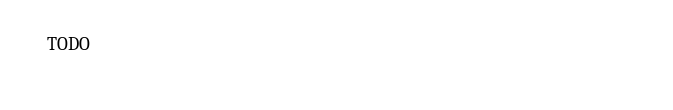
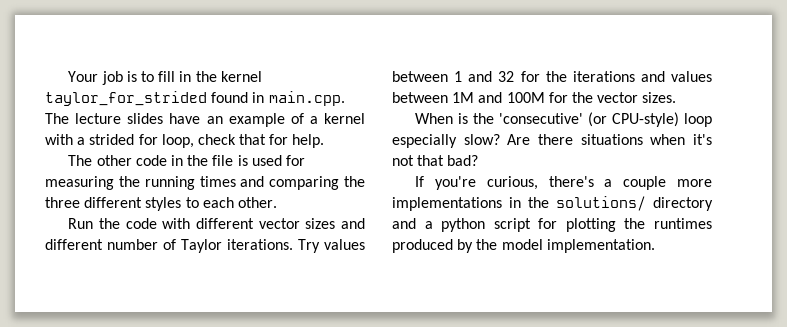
[47,37,90,50] TODO -> [68,71,262,85] [45,91,345,106] [45,113,365,127] [45,134,325,148] [68,155,305,166] [45,176,365,190] [45,197,277,211] [68,218,365,229] [45,239,365,253] [392,71,712,82] [392,92,677,103] [415,112,712,127] [392,134,712,148] [392,155,479,166] [415,176,712,190] [392,196,713,211] [392,218,712,232] [392,239,655,253] Your job is to fill in the kernel taylor_for_strided found in main.cpp. The lecture slides have an example of a kernel with a strided for loop, check that for help. // The other code in the file is used for measuring the running times and comparing the three different styles to each other. // Run the code with different vector sizes and different number of Taylor iterations. Try values between 1 and 32 for the iterations and values between 1M and 100M for the vector sizes. // When is the 'consecutive' (or CPU-style) loop especially slow? Are there situations when it's not that bad? // If you're curious, there's a couple more implementations in the solutions/ directory and a python script for plotting the runtimes produced by the model implementation.

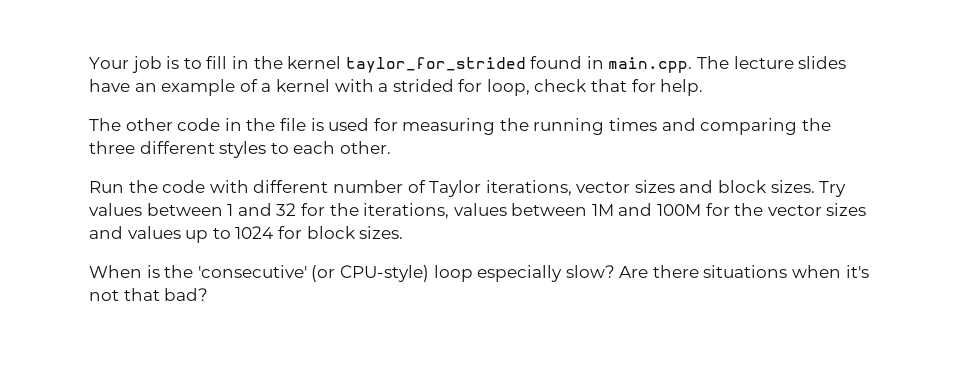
[258,218,365,229] [45,239,293,253] vector sizes and different number of Taylor iterations. -> [332,180,815,197] number of Taylor iterations, vector sizes and block sizes.
[572,71,665,82] iterations and -> [363,203,450,219] iterations,
(639, 97) none -> [826,203,867,216] [89,226,356,243] sizes and values up to 1024 for block
[415,176,712,190] [392,196,713,211] [392,218,712,232] [392,239,655,253] // If you're curious, there's a couple more implementations in the solutions/ directory and a python script for plotting the runtimes produced by the model implementation. -> (209, 294) none

